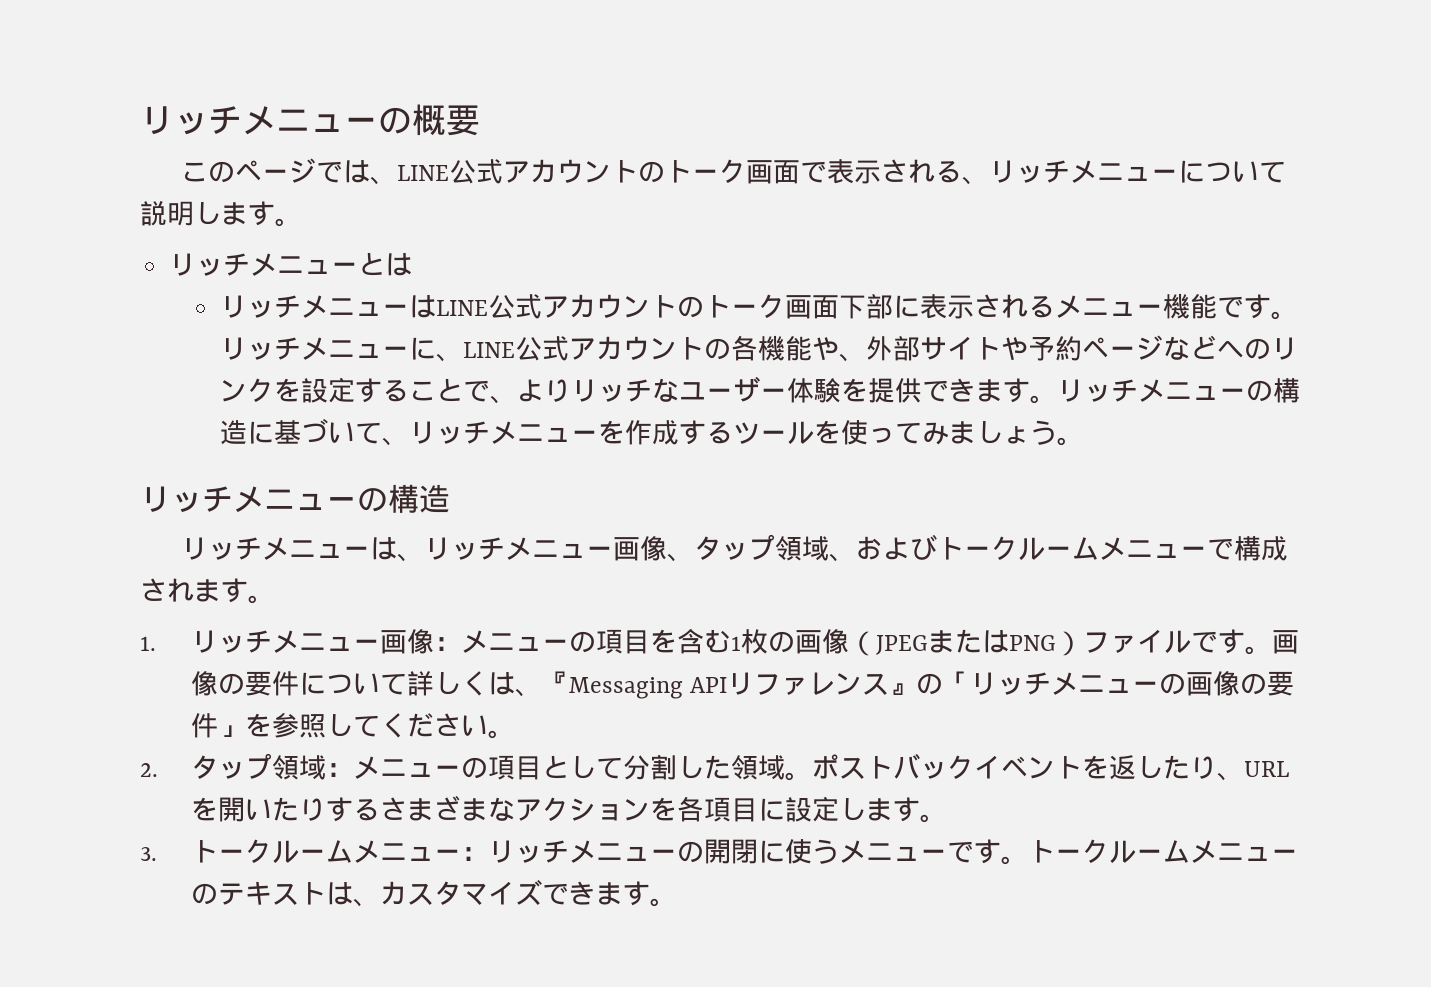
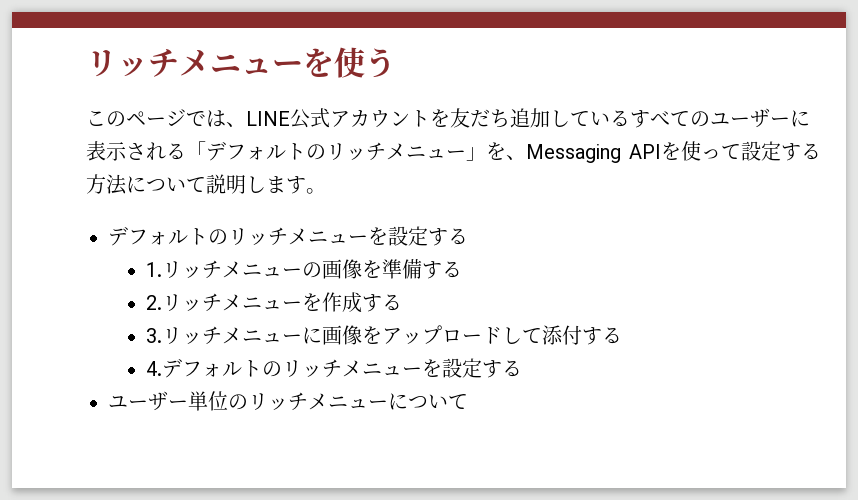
[140,104,480,136] リッチメニューの概要 -> [86,47,396,78] リッチメニューを使う
[638,159,1179,185] のトーク画面で表示される、リッチメニュー -> [430,108,810,128] [86,141,821,163] [86,174,127,195] を友だち追加しているすべてのユーザーに表示される「デフォルトのリッチメニュー」を、Messaging APIを使って設定する方法
[169,252,413,276] [219,293,1298,320] [219,335,1298,362] [219,376,1300,404] [219,419,409,446] リッチメニューとは // リッチメニューはLINE公式アカウントのトーク画面下部に表示されるメニュー機能です。リッチメニューに、LINE公式アカウントの各機能や、外部サイトや予約ページなどへのリンクを設定することで、よりリッチなユーザー体験を提供できます。リッチメニューの構造に基づいて、 -> [108,226,468,246] [145,259,462,279] [145,295,162,310] デフォルトのリッチメニューを設定する // 1.リッチメニューの画像を準備する // 2.
[732,420,1084,446] [140,484,450,513] [181,534,1289,562] [140,578,275,604] [140,629,1299,656] [190,671,1295,699] [190,713,515,739] [140,753,1289,781] [190,795,947,823] [140,839,1298,865] [190,880,677,907] ツールを使ってみましょう。 // リッチメニューの構造 // リッチメニューは、リッチメニュー画像、タップ領域、およびトークルームメニューで構成されます。 // 1.リッチメニュー画像：メニューの項目を含む1枚の画像（JPEGまたはPNG）ファイルです。画像の要件について詳しくは、『Messaging APIリファレンス』の「リッチメニューの画像の要件」を参照してください。 // 2.タップ領域：メニューの項目として分割した領域。ポストバックイベントを返したり、URLを開いたりするさまざまなアクションを各項目に設定します。 // 3.トークルームメニュー：リッチメニューの開閉に使うメニューです。トークルームメニューのテキストは、カスタマイズできます。 -> [145,325,622,345] [145,358,522,378] [108,391,468,411] // 3.リッチメニューに画像をアップロードして添付する // 4.デフォルトのリッチメニューを設定する // ユーザー単位のリッチメニューについて

